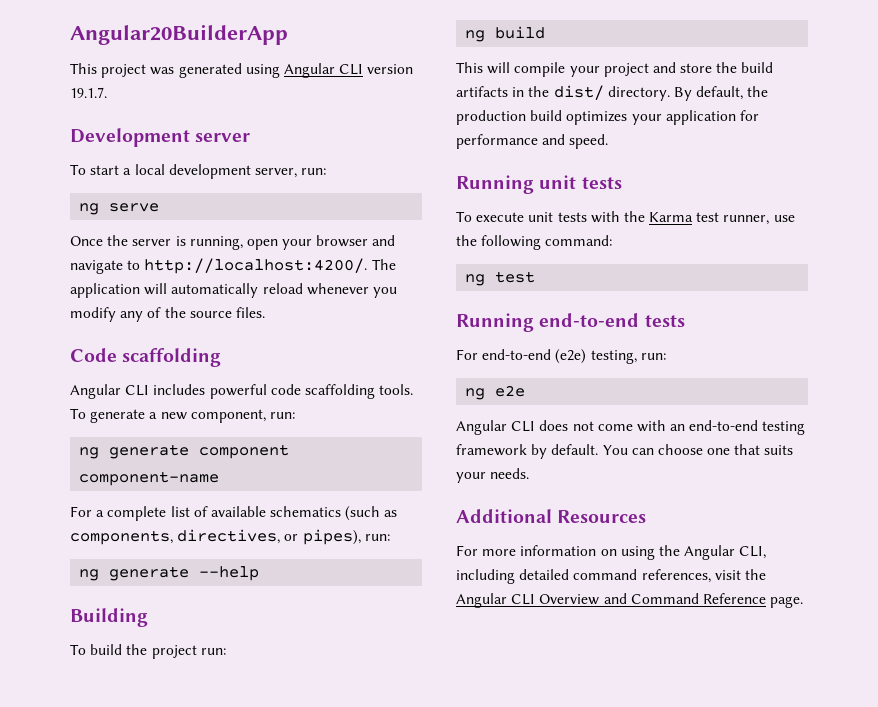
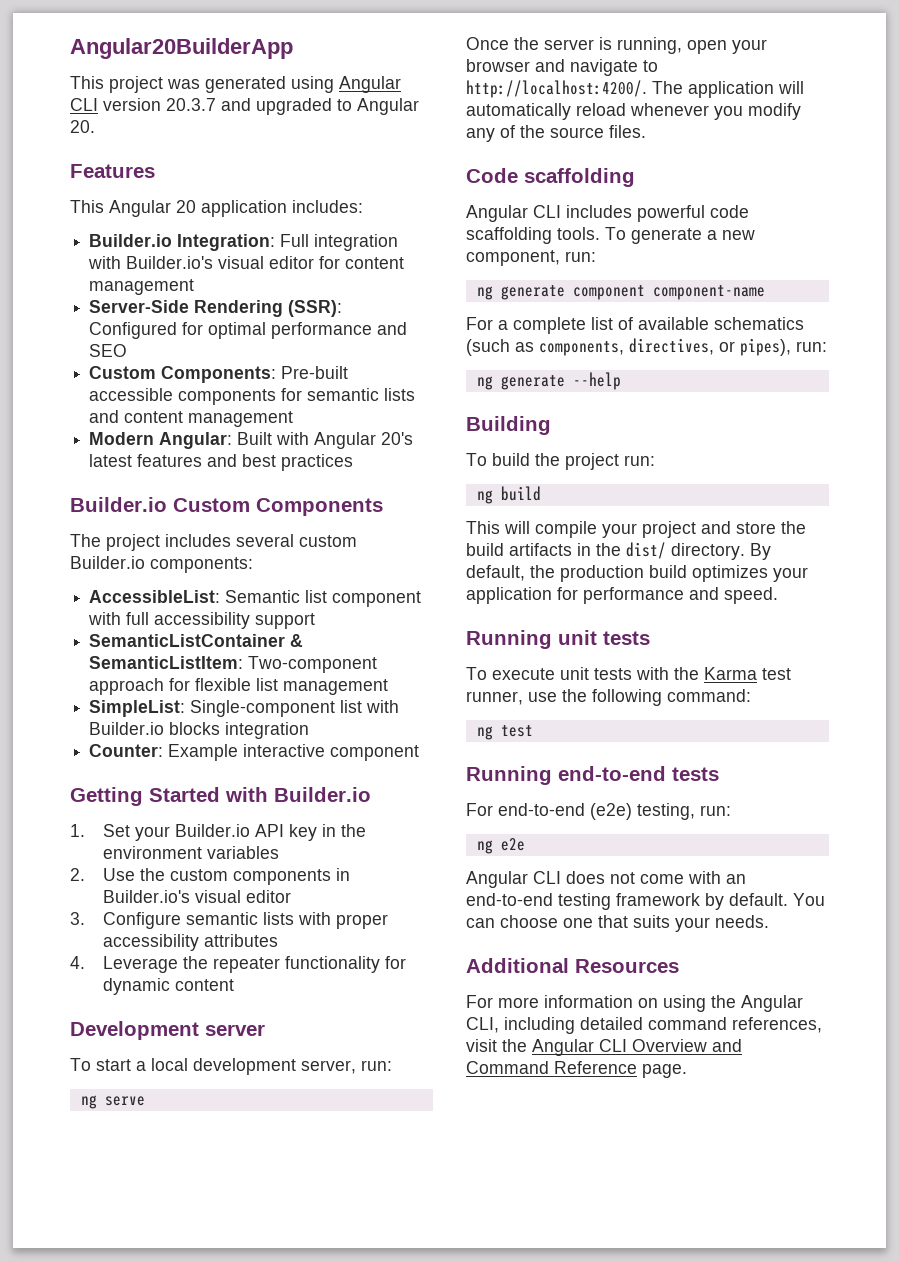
[70,87,107,98] 19.1.7. -> [166,98,419,115] [70,120,95,133] [70,164,155,178] [70,200,363,217] [89,234,399,251] [88,256,405,269] [89,279,195,295] [89,300,343,317] [89,322,408,339] [89,344,128,357] [89,366,349,383] [89,388,416,405] [89,410,294,427] [89,432,414,449] [89,454,354,471] [70,497,383,516] [70,534,357,551] [70,556,253,573] [89,590,422,607] [88,612,316,629] [89,634,304,647] [89,656,378,673] [89,678,389,695] [89,700,400,717] [89,722,310,739] [89,744,420,761] [70,787,371,806] [70,824,366,841] [102,846,279,859] [70,868,350,885] [102,890,291,903] [70,912,388,929] [102,934,278,951] [70,956,406,973] [102,978,234,995] 20.3.7 and upgraded to Angular 20. // Features // This Angular 20 application includes: // Builder.io Integration: Full integration with Builder.io's visual editor for content management // Server-Side Rendering (SSR): Configured for optimal performance and SEO // Custom Components: Pre-built accessible components for semantic lists and content management // Modern Angular: Built with Angular 20's latest features and best practices // Builder.io Custom Components // The project includes several custom Builder.io components: // AccessibleList: Semantic list component with full accessibility support // SemanticListContainer & SemanticListItem: Two-component approach for flexible list management // SimpleList: Single-component list with Builder.io blocks integration // Counter: Example interactive component // Getting Started with Builder.io // 1. Set your Builder.io API key in the environment variables // 2. Use the custom components in Builder.io's visual editor // 3. Configure semantic lists with proper accessibility attributes // 4. Leverage the repeater functionality for dynamic content

